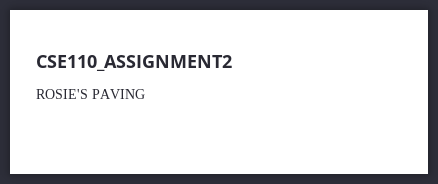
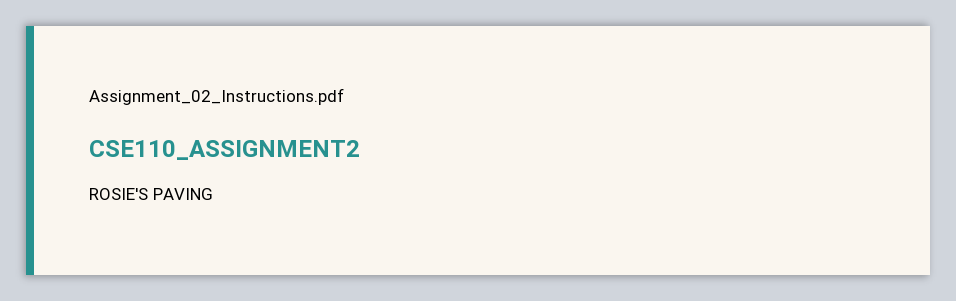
(36, 63) none -> [89,88,344,105] Assignment_02_Instructions.pdf //

